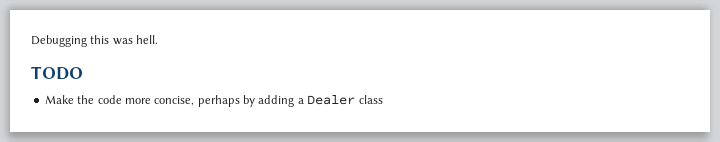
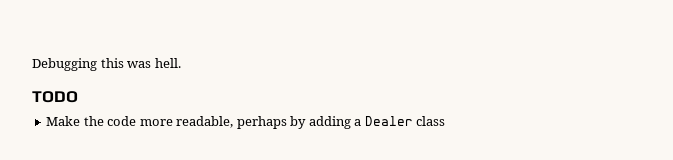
[154,96,195,106] concise, -> [176,116,234,128] readable,

